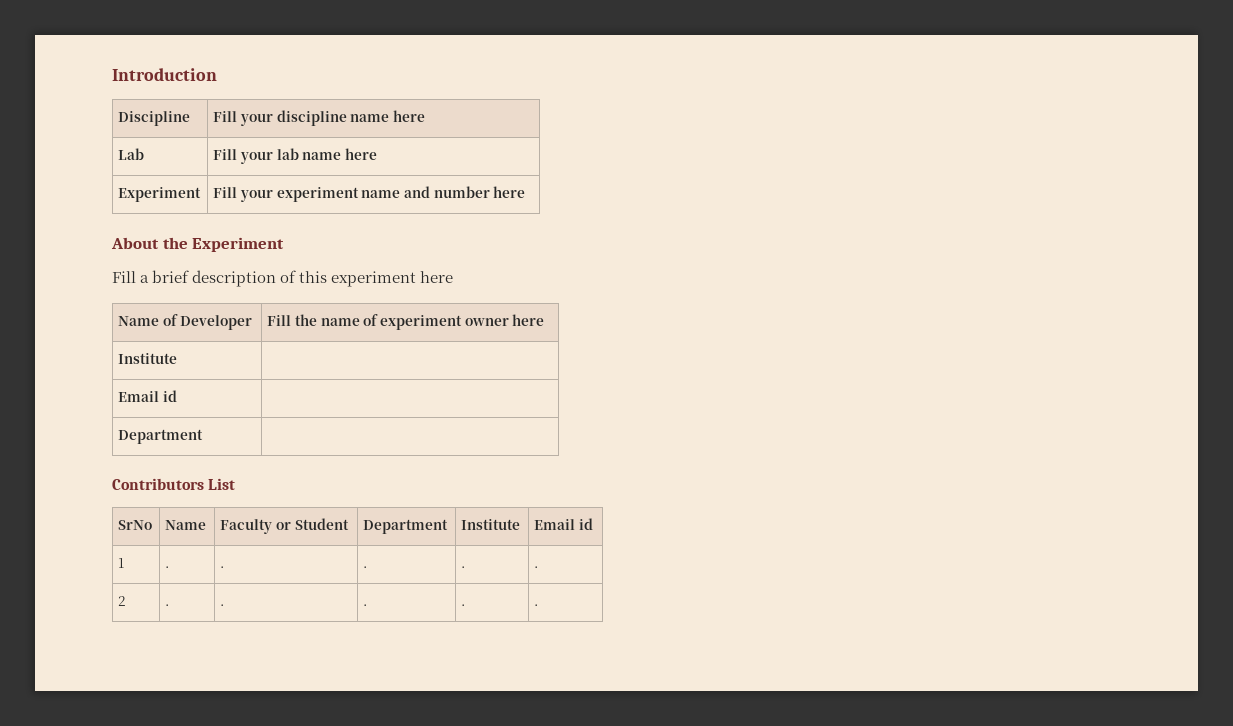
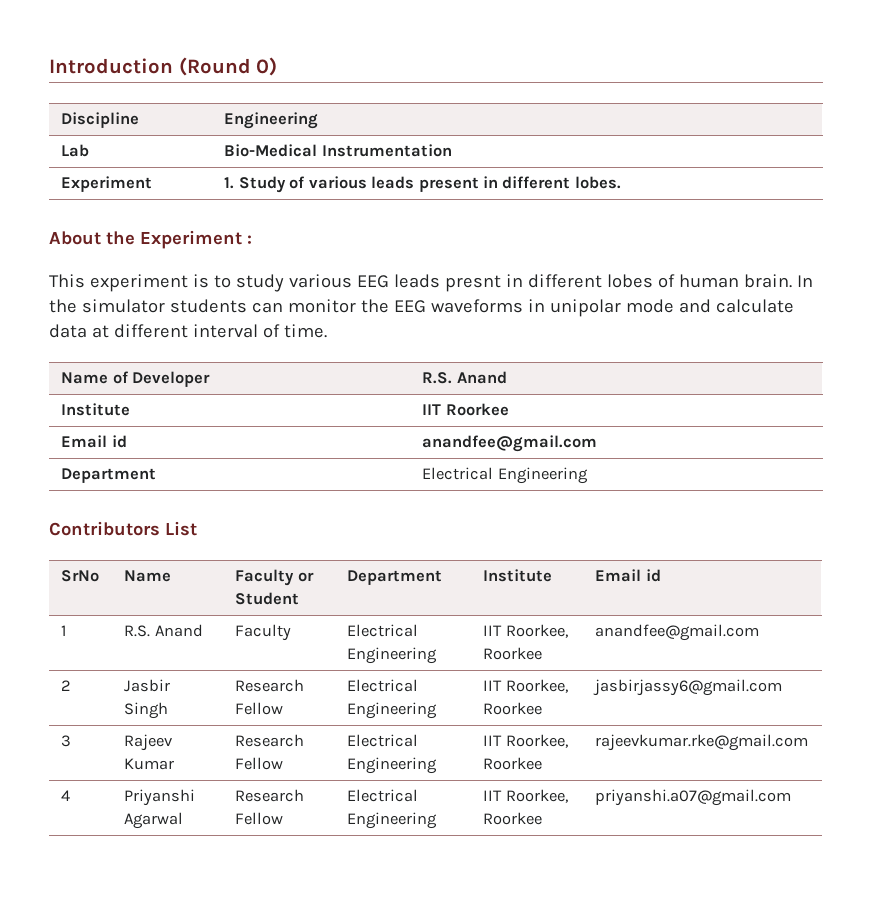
(217, 74) none -> [178,57,278,76] (Round 0)
[213,110,425,126] [118,148,145,160] [213,148,377,164] [118,187,202,202] [213,186,526,202] [111,237,285,252] [112,270,454,287] [118,314,252,330] [267,314,545,330] [118,353,178,364] Fill your discipline name here // Lab | Fill your lab name here // Experiment | Fill your experiment name and number here // About the Experiment // Fill a brief description of this experiment here // Name of Developer | Fill the name of experiment owner here // Institute | -> [224,112,319,129] [61,144,90,157] [224,144,452,157] [61,176,153,192] [224,176,621,193] [49,230,252,249] [49,274,813,292] [49,299,794,317] [49,324,327,338] [61,371,211,387] [422,371,507,384] [61,403,131,416] [422,403,509,416] Engineering // Lab | Bio-Medical Instrumentation // Experiment | 1. Study of various leads present in different lobes. // About the Experiment : // This experiment is to study various EEG leads presnt in different lobes of human brain. In the simulator students can monitor the EEG waveforms in unipolar mode and calculate data at different interval of time. // Name of Developer | R.S. Anand // Institute | IIT Roorkee
[118,429,204,444] // Department | -> [422,435,598,452] [61,468,157,483] [422,467,588,484] anandfee@gmail.com // Department | Electrical Engineering
[165,566,170,568] [220,566,225,568] [363,566,368,568] [461,566,466,568] [534,566,539,568] [118,596,127,606] [165,604,170,606] [220,604,225,606] [363,604,368,606] [461,604,466,606] [534,604,539,606] . | . | . | . | . // 2 | . | . | . | . | . -> [124,624,203,637] [235,624,292,641] [347,624,419,637] [347,647,438,664] [483,624,568,638] [483,647,543,660] [595,624,760,641] [61,680,72,691] [124,679,171,692] [124,702,169,719] [235,679,305,692] [235,702,284,715] [347,679,419,692] [347,702,438,719] [483,679,568,693] [483,702,543,715] [593,679,783,696] [61,735,72,747] [124,734,173,751] [124,758,175,770] [235,734,305,747] [235,757,284,770] [347,734,419,747] [347,757,438,774] [483,734,568,748] [483,757,543,770] [595,734,809,751] [61,790,71,801] [124,789,196,806] [124,812,184,829] [235,789,305,802] [235,812,284,825] [347,789,419,802] [347,812,438,829] [483,789,568,803] [483,812,543,825] [595,789,792,806] R.S. Anand | Faculty | Electrical Engineering | IIT Roorkee, Roorkee | anandfee@gmail.com // 2 | Jasbir Singh | Research Fellow | Electrical Engineering | IIT Roorkee, Roorkee | jasbirjassy6@gmail.com // 3 | Rajeev Kumar | Research Fellow | Electrical Engineering | IIT Roorkee, Roorkee | rajeevkumar.rke@gmail.com // 4 | Priyanshi Agarwal | Research Fellow | Electrical Engineering | IIT Roorkee, Roorkee | priyanshi.a07@gmail.com

